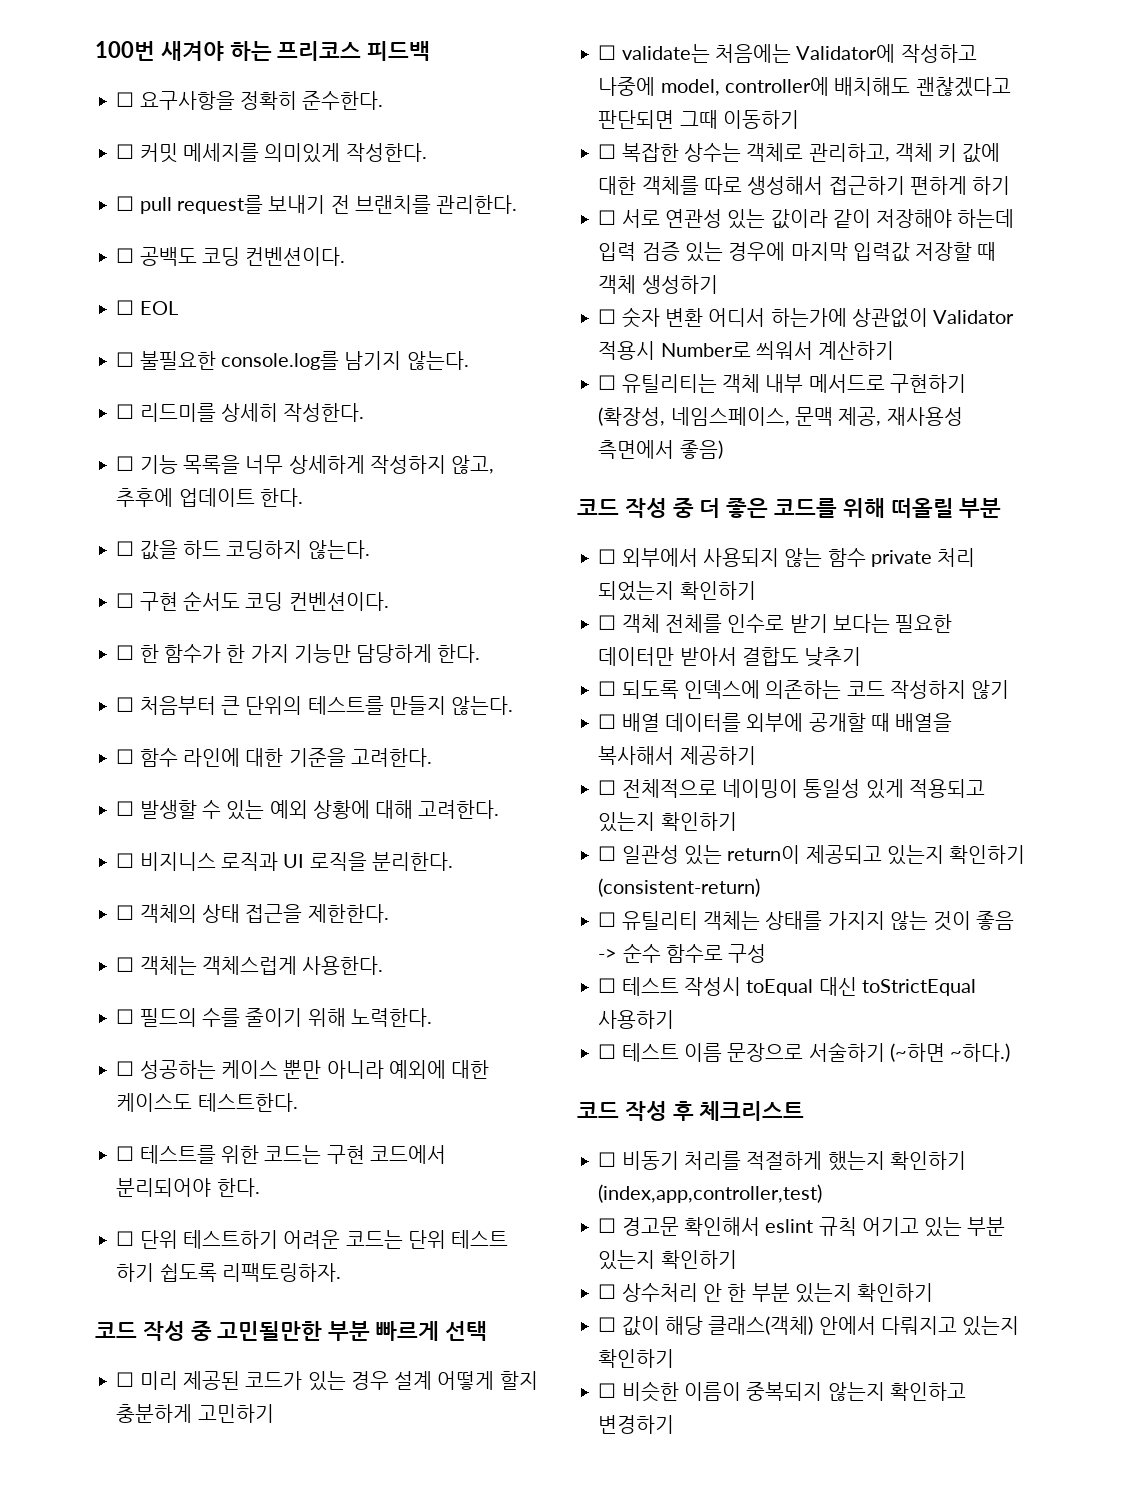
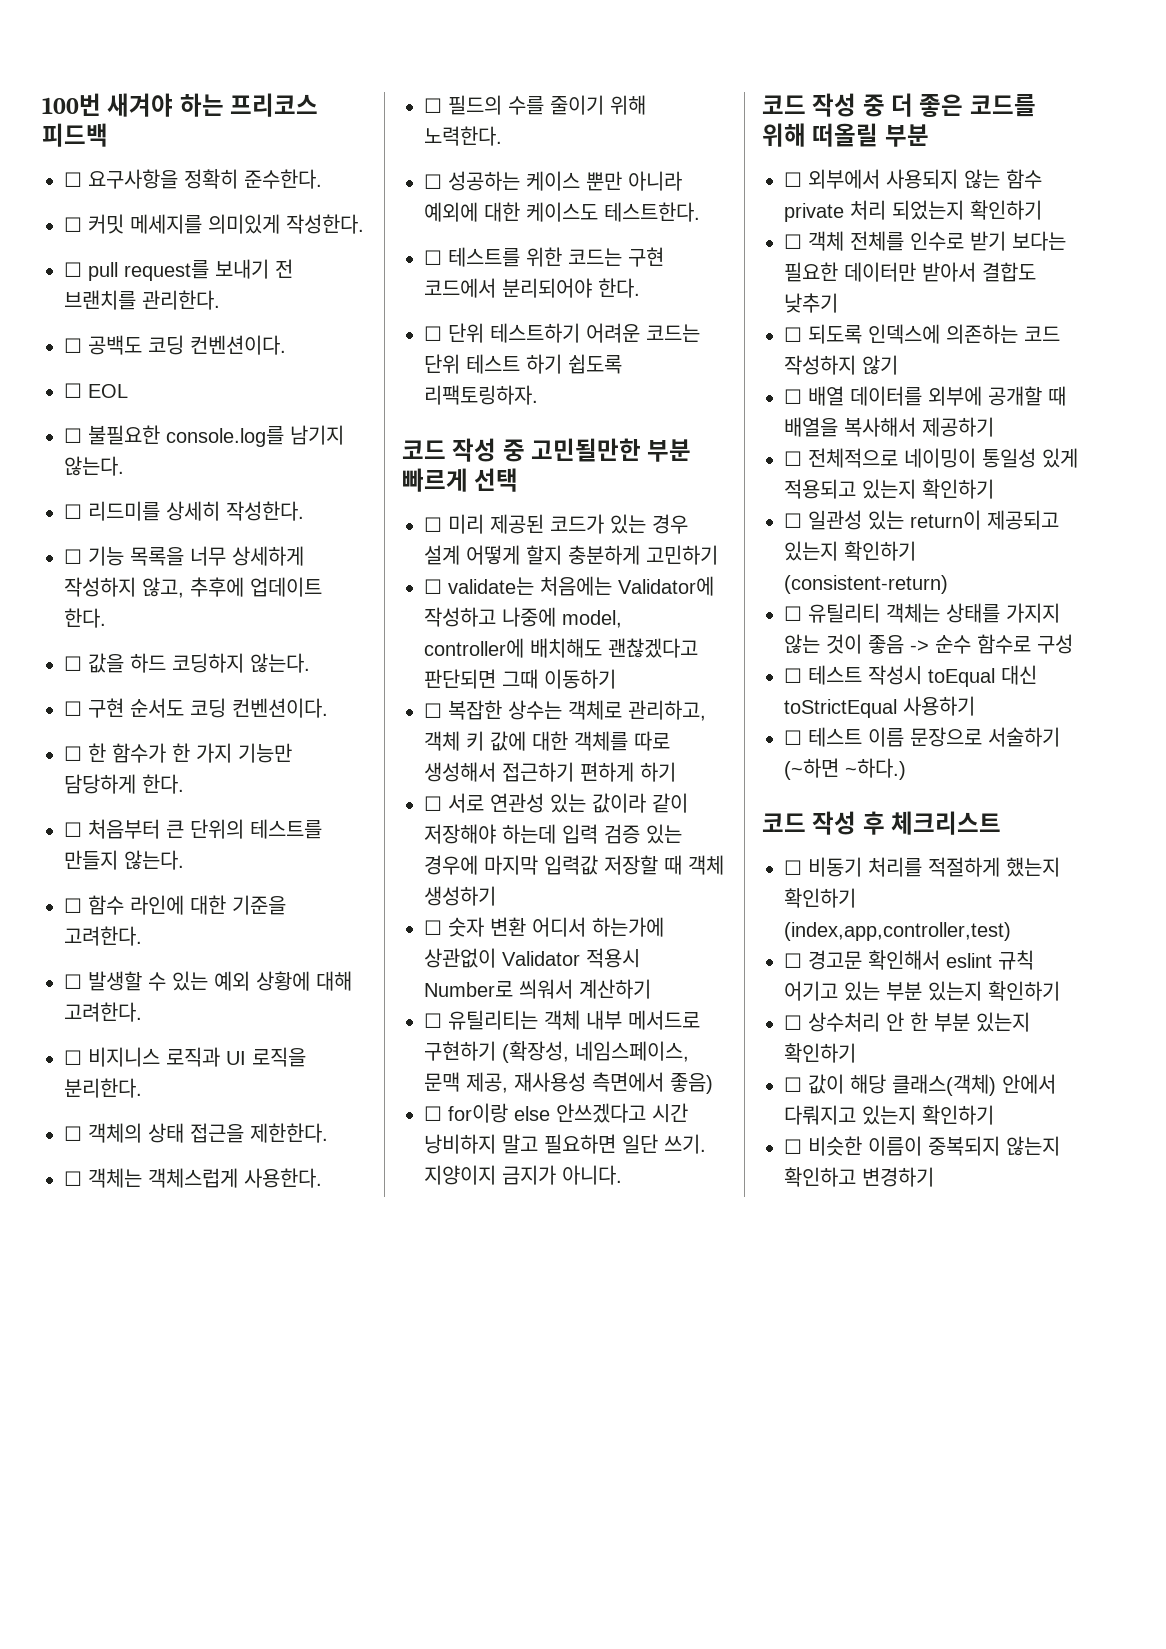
(723, 449) none -> [424,1103,688,1123] [424,1134,706,1154] [424,1165,622,1185] // ☐ for이랑 else 안쓰겠다고 시간 낭비하지 말고 필요하면 일단 쓰기. 지양이지 금지가 아니다.

